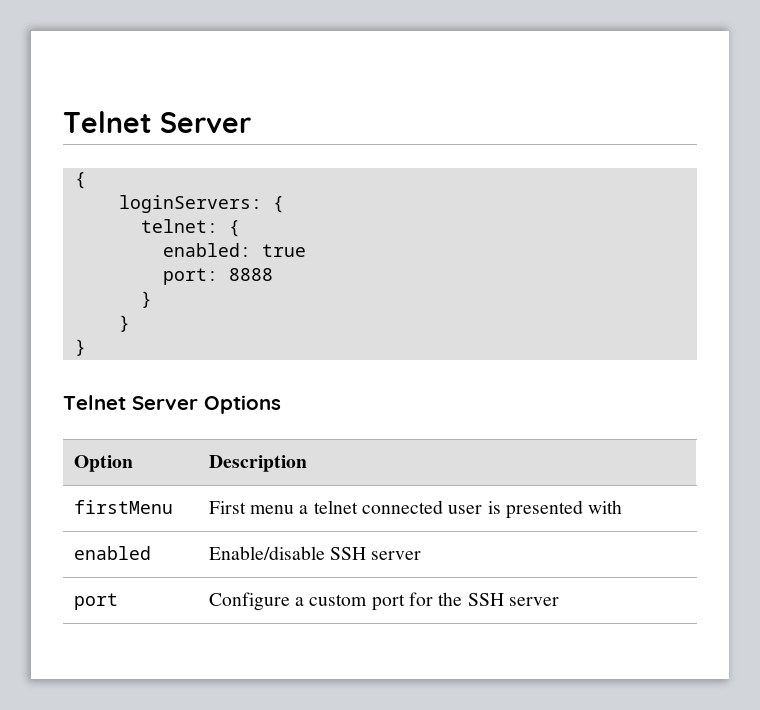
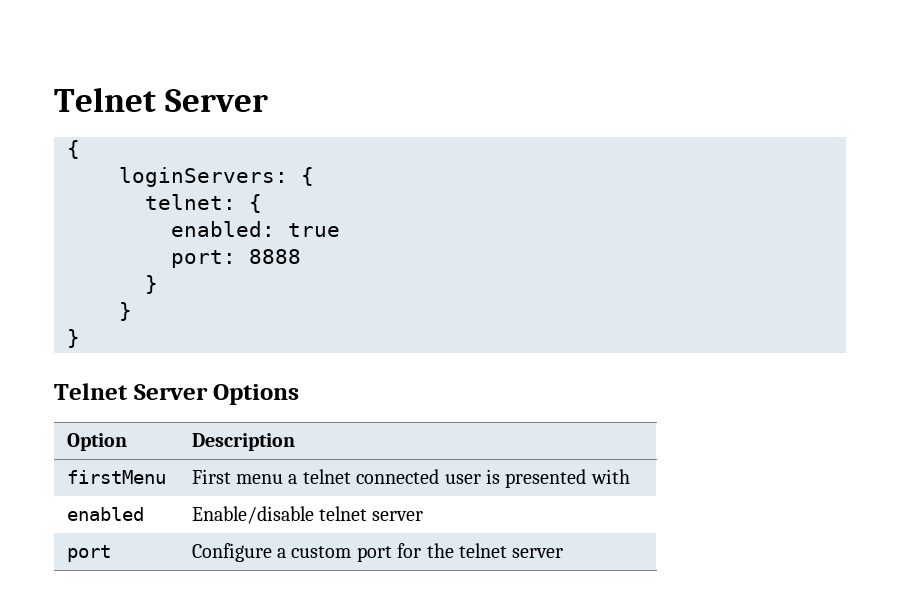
[330,547,367,560] SSH -> [319,506,368,521] telnet
[467,593,504,606] SSH -> [459,543,508,558] telnet

